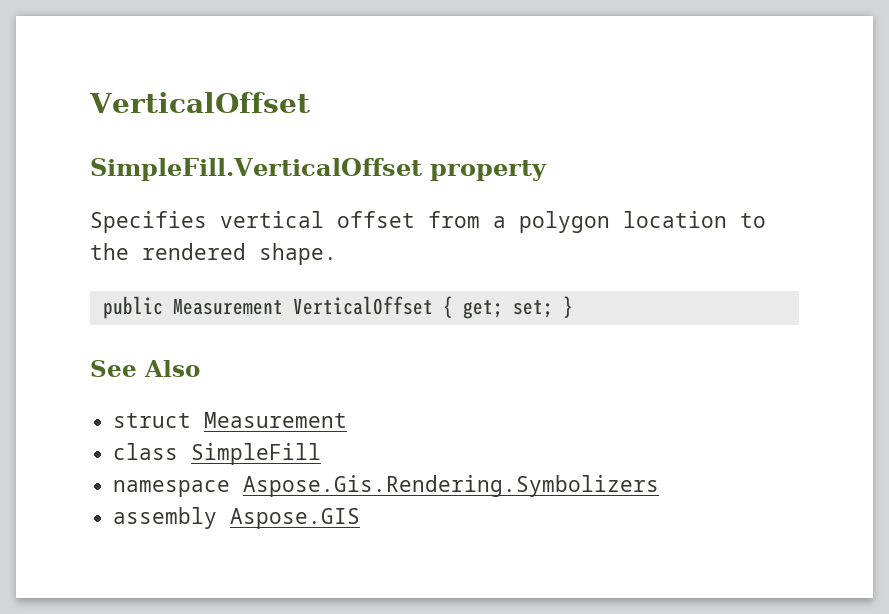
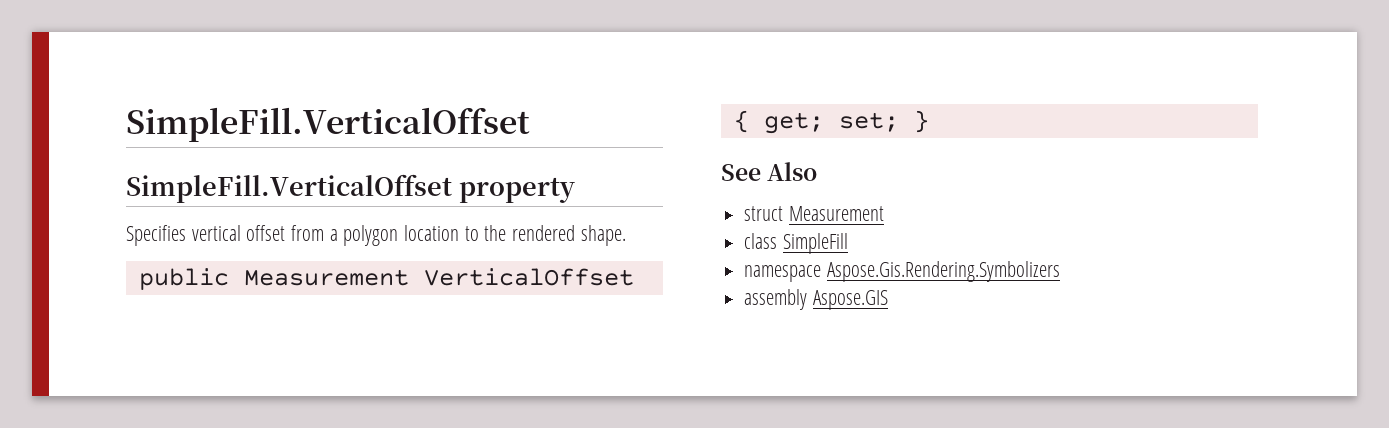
[89,92,310,113] VerticalOffset -> [126,107,530,142] SimpleFill.VerticalOffset

